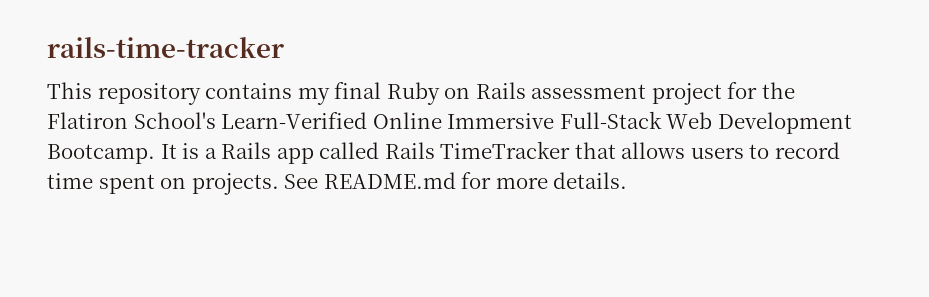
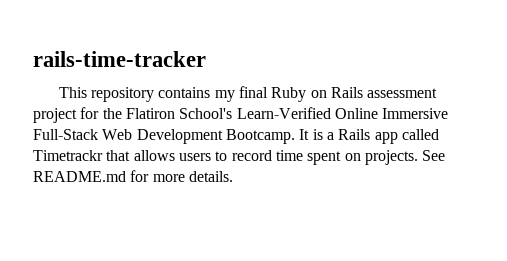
[384,141,571,159] Rails TimeTracker -> [33,150,103,161] Timetrackr

